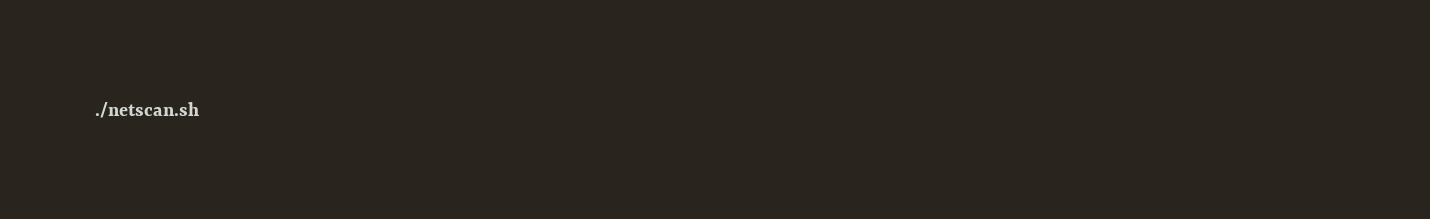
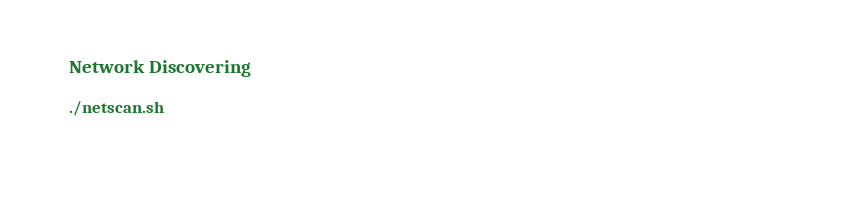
(95, 110) none -> [69,60,251,77] Network Discovering //

